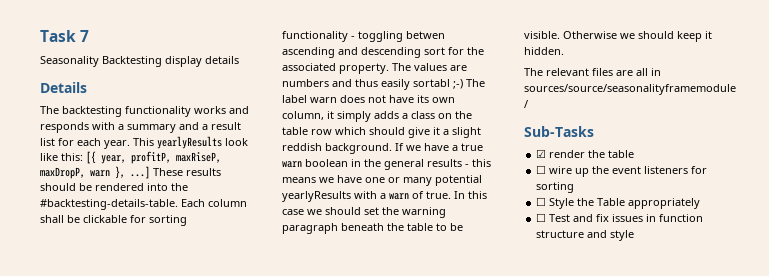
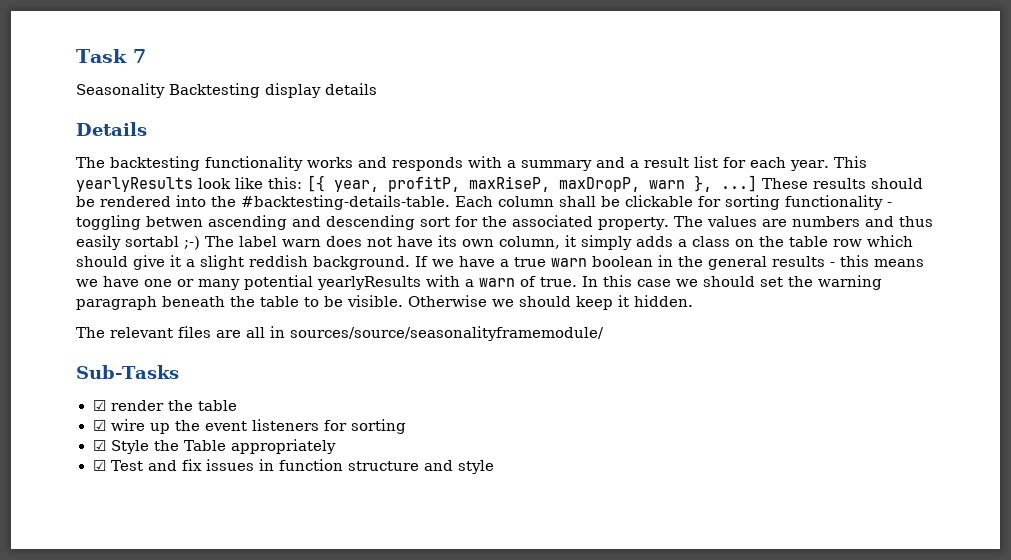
[536,165,547,174] ☐ -> [92,420,106,431] ☑
[536,197,547,206] ☐ -> [92,440,106,451] ☑
[536,213,547,222] ☐ -> [92,460,106,471] ☑

